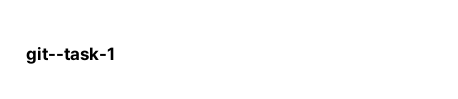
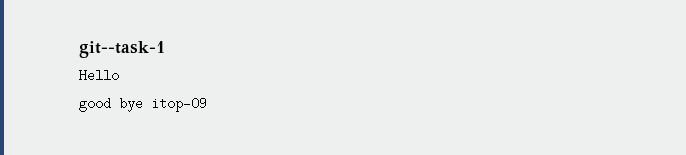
(115, 55) none -> [79,69,119,82] [79,97,207,112] // Hello // good bye itop-09

